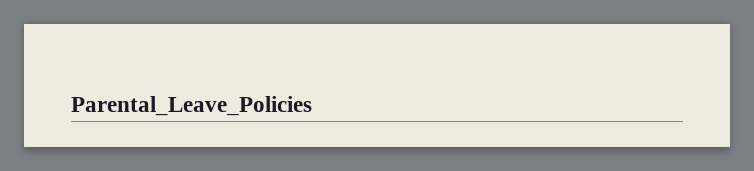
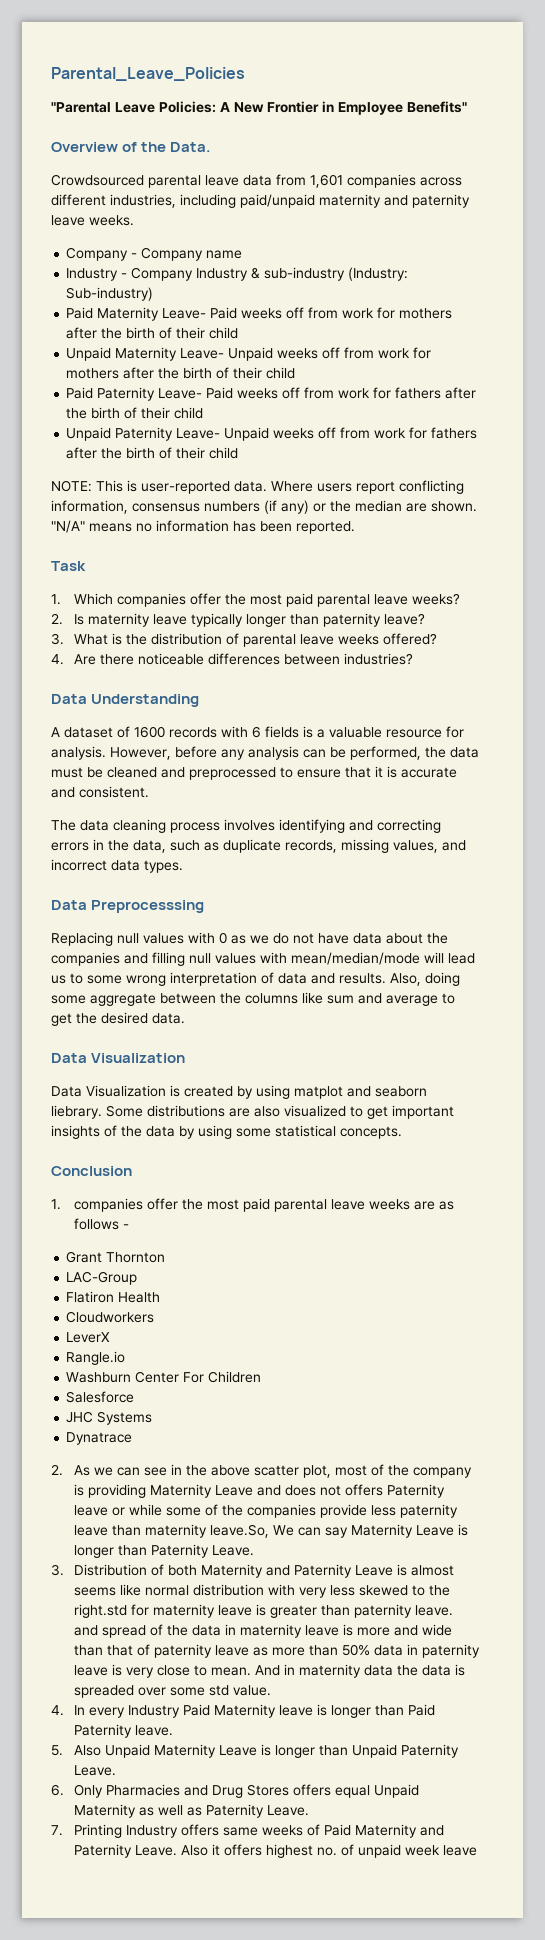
(312, 106) none -> [51,101,467,115] [51,142,212,152] [51,174,462,188] [51,194,470,208] [51,215,134,226] [66,247,243,261] [66,267,409,281] [66,287,154,301] [66,307,453,321] [66,327,239,339] [66,347,432,361] [66,367,296,379] [66,387,477,401] [66,407,204,419] [66,427,478,441] [66,447,239,459] [51,480,464,494] [51,500,477,514] [51,520,355,534] [51,561,86,571] [51,593,460,607] [51,613,425,627] [51,633,437,647] [51,653,413,665] [51,694,200,707] [51,726,464,738] [51,746,479,760] [51,766,457,780] [51,786,149,798] [51,819,441,833] [51,839,466,853] [51,859,183,873] [51,900,205,913] [51,932,448,946] [51,952,475,966] [51,972,460,986] [51,992,455,1006] [51,1012,185,1026] [51,1053,186,1063] [51,1085,427,1099] [51,1105,454,1119] [51,1125,402,1139] [51,1166,132,1176] [51,1198,454,1212] [73,1218,129,1230] [66,1251,166,1263] [66,1271,138,1285] [66,1291,161,1303] [66,1311,155,1323] [66,1332,111,1343] [66,1351,126,1365] [66,1371,262,1383] [66,1391,135,1403] [66,1411,153,1425] [66,1432,133,1445] [51,1464,472,1478] [73,1484,445,1498] [73,1504,458,1518] [73,1524,468,1538] [73,1544,254,1558] [51,1564,454,1578] [73,1584,450,1598] [73,1604,453,1618] [73,1624,452,1638] [73,1644,480,1658] [73,1664,465,1678] [73,1685,271,1698] [51,1704,435,1718] [73,1724,173,1738] [51,1744,459,1758] [73,1765,116,1776] [51,1784,419,1798] [73,1804,309,1818] [51,1824,444,1838] [73,1844,477,1858] // "Parental Leave Policies: A New Frontier in Employee Benefits" // Overview of the Data. // Crowdsourced parental leave data from 1,601 companies across different industries, including paid/unpaid maternity and paternity leave weeks. // Company - Company name // Industry - Company Industry & sub-industry (Industry: Sub-industry) // Paid Maternity Leave- Paid weeks off from work for mothers after the birth of their child // Unpaid Maternity Leave- Unpaid weeks off from work for mothers after the birth of their child // Paid Paternity Leave- Paid weeks off from work for fathers after the birth of their child // Unpaid Paternity Leave- Unpaid weeks off from work for fathers after the birth of their child // NOTE: This is user-reported data. Where users report conflicting information, consensus numbers (if any) or the median are shown. "N/A" means no information has been reported. // Task // 1. Which companies offer the most paid parental leave weeks? // 2. Is maternity leave typically longer than paternity leave? // 3. What is the distribution of parental leave weeks offered? // 4. Are there noticeable differences between industries? // Data Understanding // A dataset of 1600 records with 6 fields is a valuable resource for analysis. However, before any analysis can be performed, the data must be cleaned and preprocessed to ensure that it is accurate and consistent. // The data cleaning process involves identifying and correcting errors in the data, such as duplicate records, missing values, and incorrect data types. // Data Preprocesssing // Replacing null values with 0 as we do not have data about the companies and filling null values with mean/median/mode will lead us to some wrong interpretation of data and results. Also, doing some aggregate between the columns like sum and average to get the desired data. // Data Visualization // Data Visualization is created by using matplot and seaborn liebrary. Some distributions are also visualized to get important insights of the data by using some statistical concepts. // Conclusion // 1. companies offer the most paid parental leave weeks are as follows - // Grant Thornton // LAC-Group // Flatiron Health // Cloudworkers // LeverX // Rangle.io // Washburn Center For Children // Salesforce // JHC Systems // Dynatrace // 2. As we can see in the above scatter plot, most of the company is providing Maternity Leave and does not offers Paternity leave or while some of the companies provide less paternity leave than maternity leave.So, We can say Maternity Leave is longer than Paternity Leave. // 3. Distribution of both Maternity and Paternity Leave is almost seems like normal distribution with very less skewed to the right.std for maternity leave is greater than paternity leave. and spread of the data in maternity leave is more and wide than that of paternity leave as more than 50% data in paternity leave is very close to mean. And in maternity data the data is spreaded over some std value. // 4. In every Industry Paid Maternity leave is longer than Paid Paternity leave. // 5. Also Unpaid Maternity Leave is longer than Unpaid Paternity Leave. // 6. Only Pharmacies and Drug Stores offers equal Unpaid Maternity as well as Paternity Leave. // 7. Printing Industry offers same weeks of Paid Maternity and Paternity Leave. Also it offers highest no. of unpaid week leave

